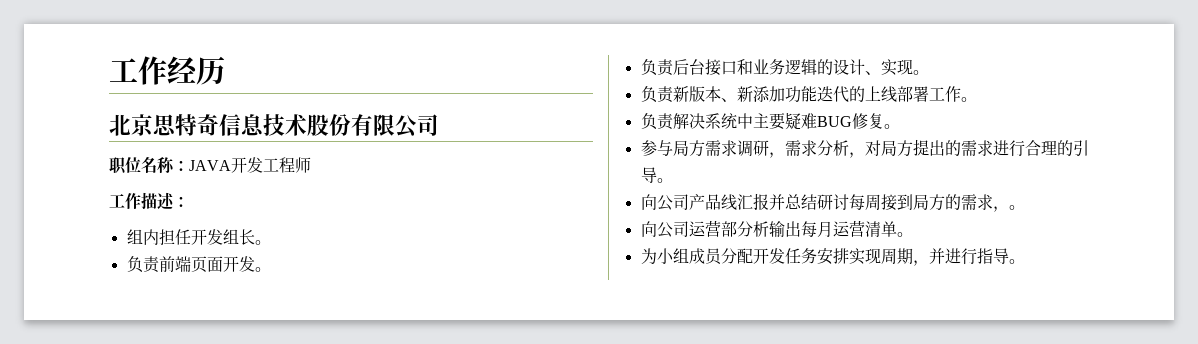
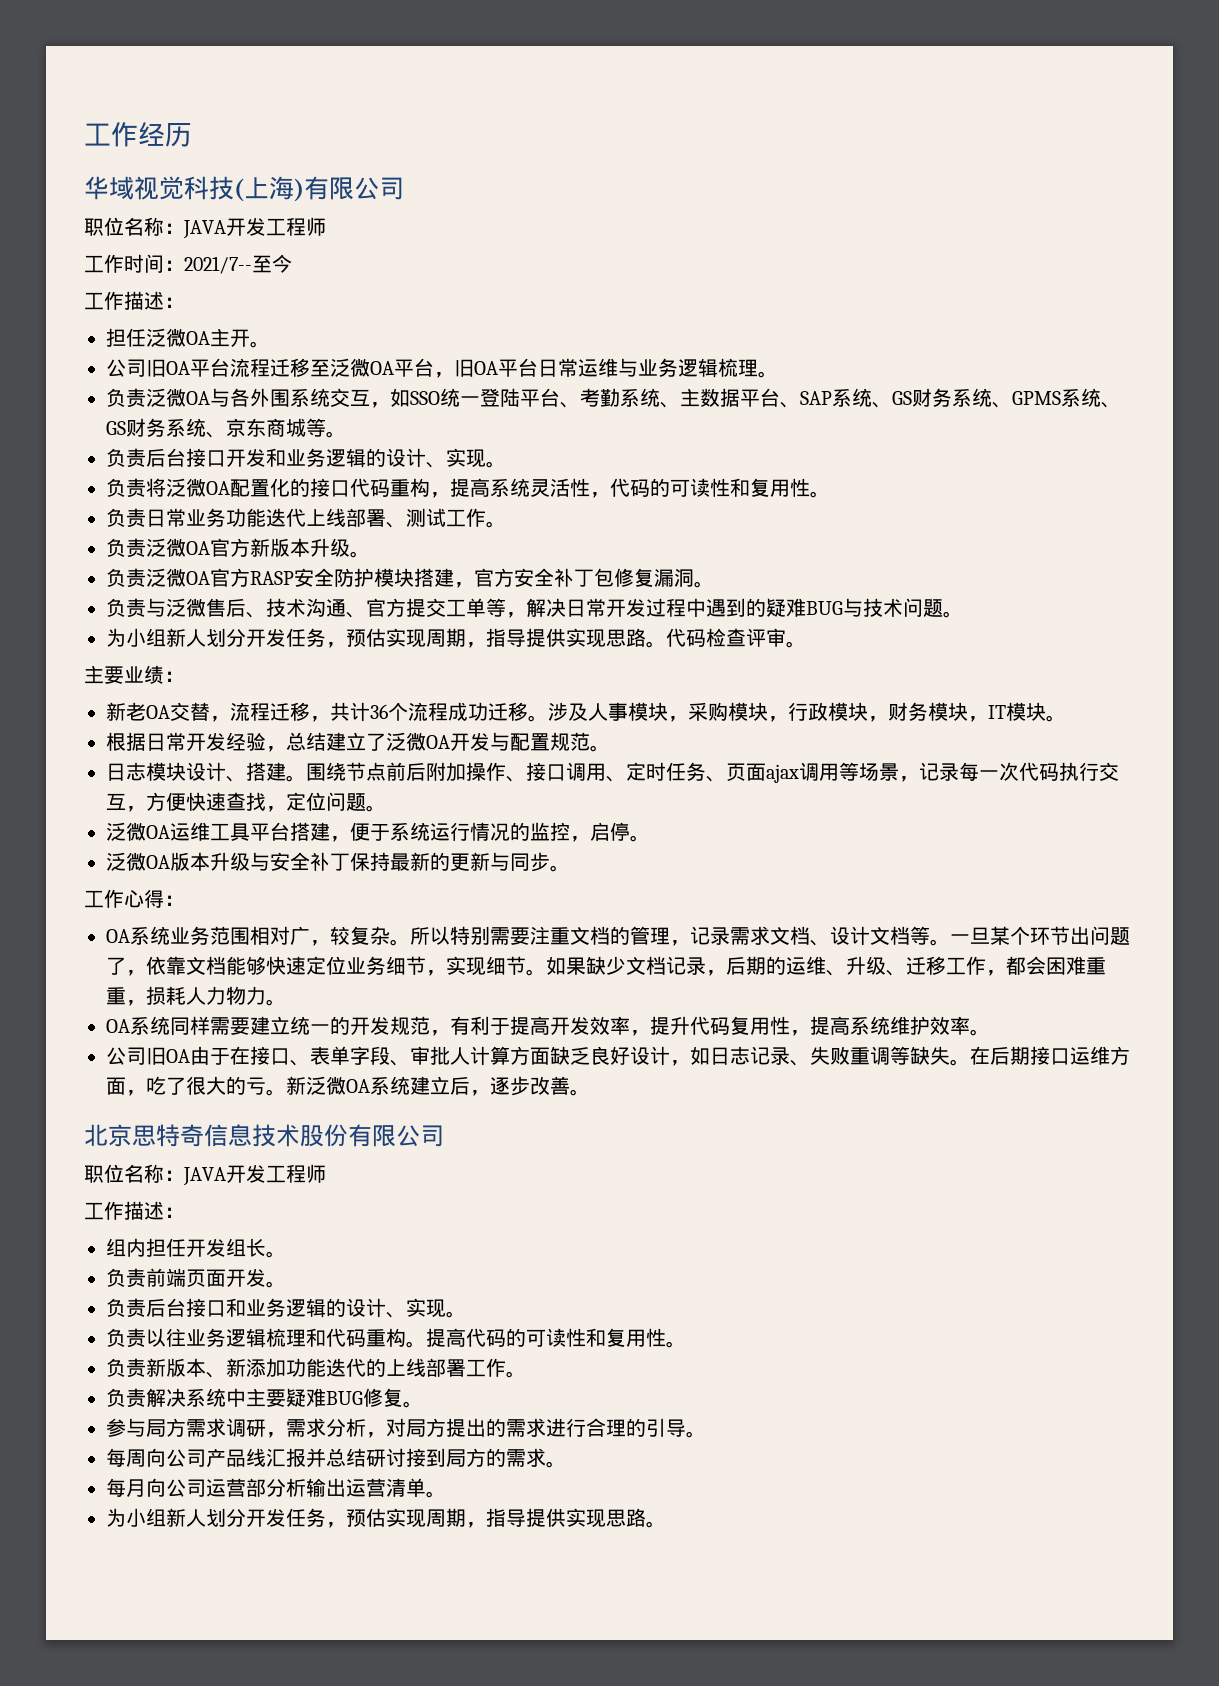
(225, 70) none -> [84,176,404,202] [84,217,326,239] [84,254,292,274] [84,291,184,310] [106,328,270,348] [106,358,778,378] [106,388,1121,408] [106,418,346,438] [106,448,506,468] [106,478,830,498] [106,508,506,528] [106,538,370,558] [106,568,714,588] [106,598,963,618] [106,628,806,648] [84,665,184,684] [106,702,1066,722] [106,732,610,752] [106,762,1119,783] [106,792,386,812] [106,822,650,842] [106,852,570,872] [84,889,184,908] [106,926,1130,946] [106,956,1106,976] [106,986,286,1006] [106,1016,990,1036] [106,1046,1130,1066] [106,1076,590,1096] // 华域视觉科技(上海)有限公司 // 职位名称：JAVA开发工程师 // 工作时间：2021/7--至今 // 工作描述： // 担任泛微OA主开。 // 公司旧OA平台流程迁移至泛微OA平台，旧OA平台日常运维与业务逻辑梳理。 // 负责泛微OA与各外围系统交互，如SSO统一登陆平台、考勤系统、主数据平台、SAP系统、GS财务系统、GPMS系统、GS财务系统、京东商城等。 // 负责后台接口开发和业务逻辑的设计、实现。 // 负责将泛微OA配置化的接口代码重构，提高系统灵活性，代码的可读性和复用性。 // 负责日常业务功能迭代上线部署、测试工作。 // 负责泛微OA官方新版本升级。 // 负责泛微OA官方RASP安全防护模块搭建，官方安全补丁包修复漏洞。 // 负责与泛微售后、技术沟通、官方提交工单等，解决日常开发过程中遇到的疑难BUG与技术问题。 // 为小组新人划分开发任务，预估实现周期，指导提供实现思路。代码检查评审。 // 主要业绩： // 新老OA交替，流程迁移，共计36个流程成功迁移。涉及人事模块，采购模块，行政模块，财务模块，IT模块。 // 根据日常开发经验，总结建立了泛微OA开发与配置规范。 // 日志模块设计、搭建。围绕节点前后附加操作、接口调用、定时任务、页面ajax调用等场景，记录每一次代码执行交互，方便快速查找，定位问题。 // 泛微OA运维工具平台搭建，便于系统运行情况的监控，启停。 // 泛微OA版本升级与安全补丁保持最新的更新与同步。 // 工作心得： // OA系统业务范围相对广，较复杂。所以特别需要注重文档的管理，记录需求文档、设计文档等。一旦某个环节出问题了，依靠文档能够快速定位业务细节，实现细节。如果缺少文档记录，后期的运维、升级、迁移工作，都会困难重重，损耗人力物力。 // OA系统同样需要建立统一的开发规范，有利于提高开发效率，提升代码复用性，提高系统维护效率。 // 公司旧OA由于在接口、表单字段、审批人计算方面缺乏良好设计，如日志记录、失败重调等缺失。在后期接口运维方面，吃了很大的亏。新泛微OA系统建立后，逐步改善。
(929, 72) none -> [106,1328,686,1348] // 负责以往业务逻辑梳理和代码重构。提高代码的可读性和复用性。
(673, 180) none -> [106,1448,146,1467] 每周
[848,194,881,211] 每周 -> (406, 1457) none
[992,205,1025,212] ，。 // -> [546,1461,566,1468] [106,1478,146,1497] 。 // 每月
[800,221,833,238] 每月 -> (346, 1487) none
[688,248,1009,266] 成员分配开发任务安排实现周期，并进行指导 -> [166,1508,646,1528] 新人划分开发任务，预估实现周期，指导提供实现思路

